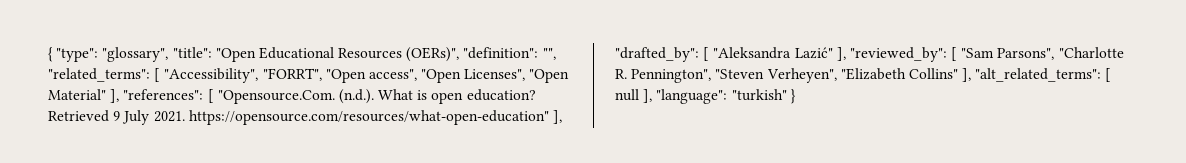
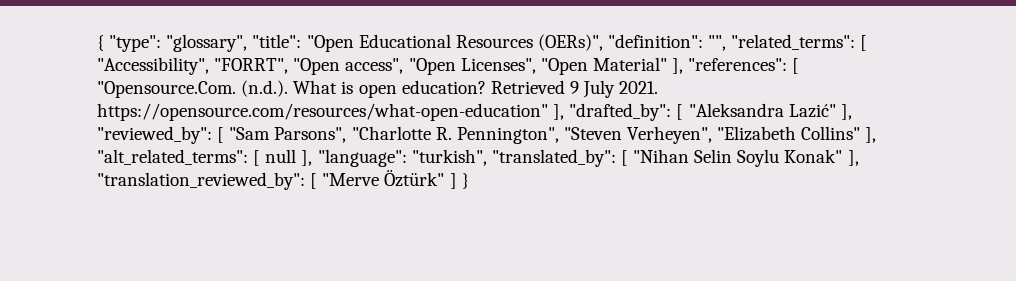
[731,89,787,101] "turkish" -> [411,149,859,167] [97,170,457,190] "turkish", "translated_by": [ "Nihan Selin Soylu Konak" ], "translation_reviewed_by": [ "Merve Öztürk" ]

